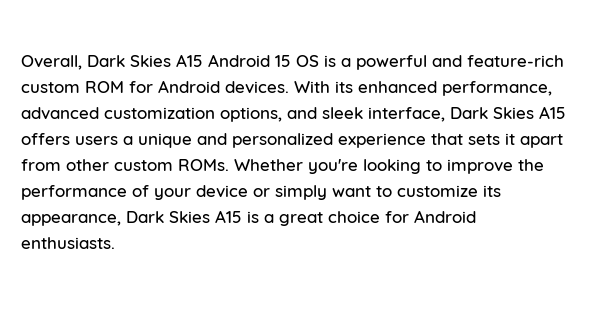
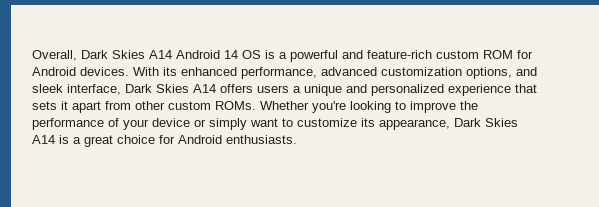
[176,54,291,67] A15 Android 15 -> [149,50,238,59] A14 Android 14
[539,106,566,119] A15 -> [193,84,216,93] A14
[215,210,242,223] A15 -> [32,135,55,144] A14

